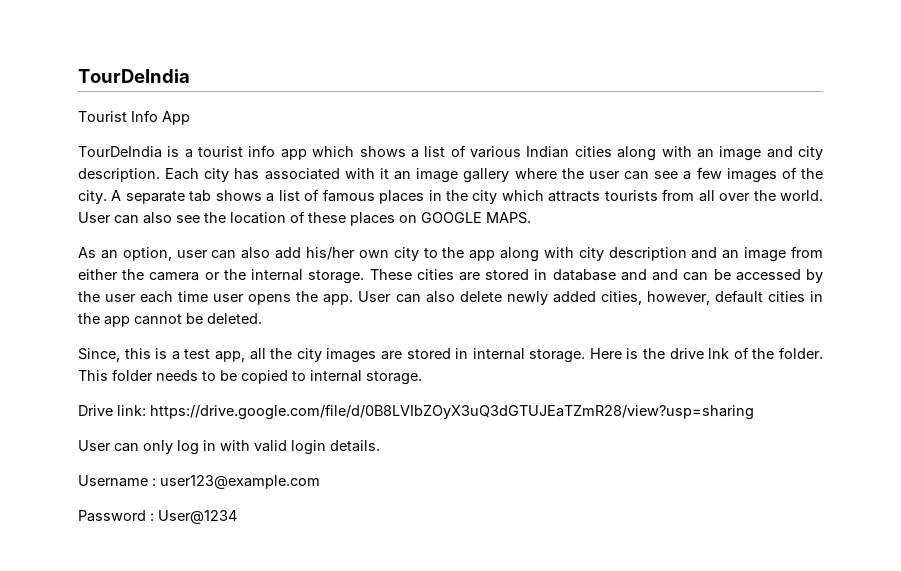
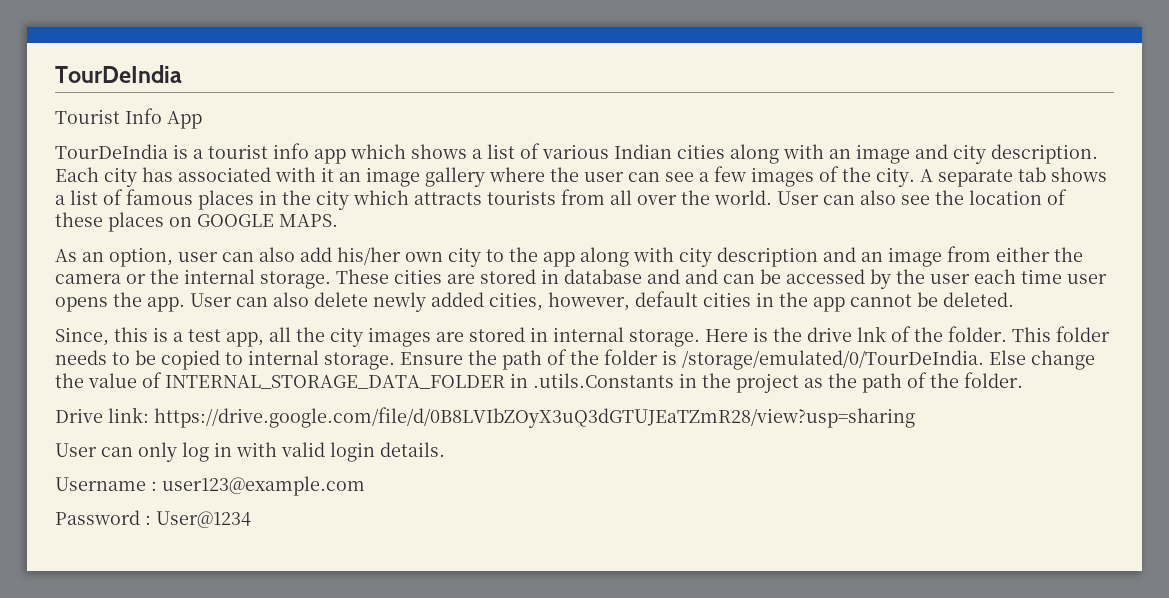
(422, 378) none -> [400,349,1095,370] [55,372,1023,393] Ensure the path of the folder is /storage/emulated/0/TourDeIndia. Else change the value of INTERNAL_STORAGE_DATA_FOLDER in .utils.Constants in the project as the path of the folder.

